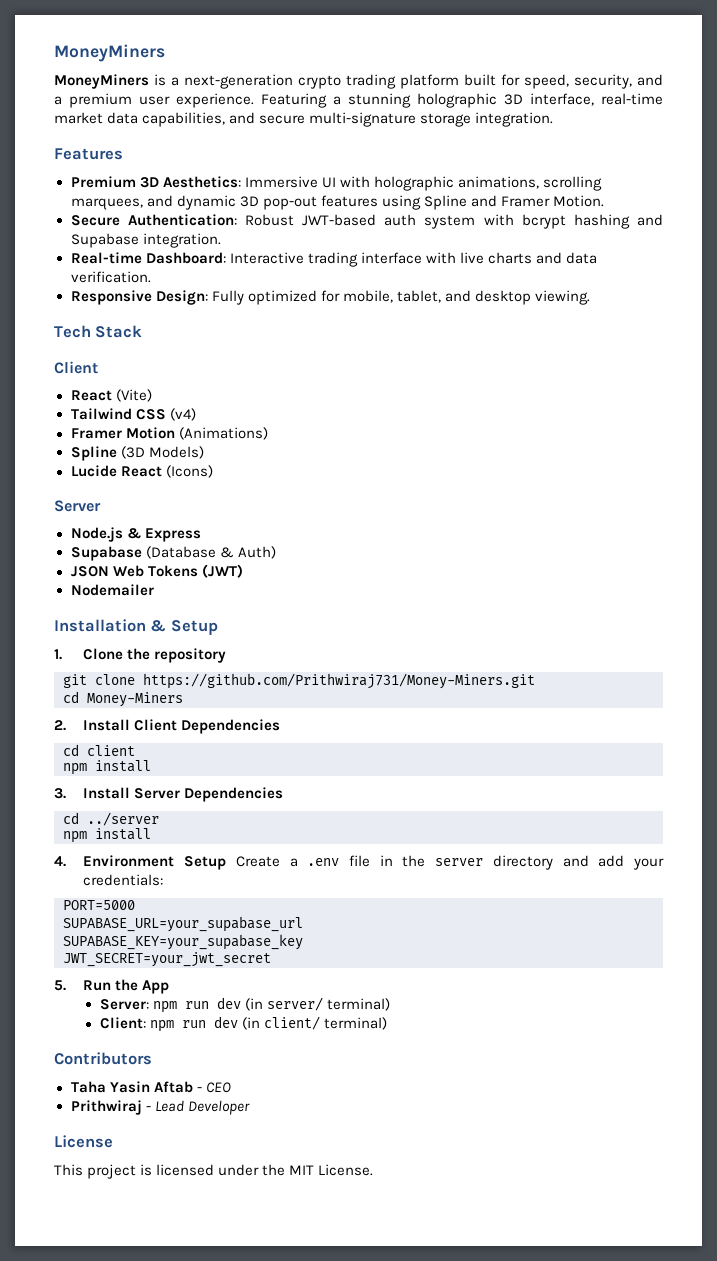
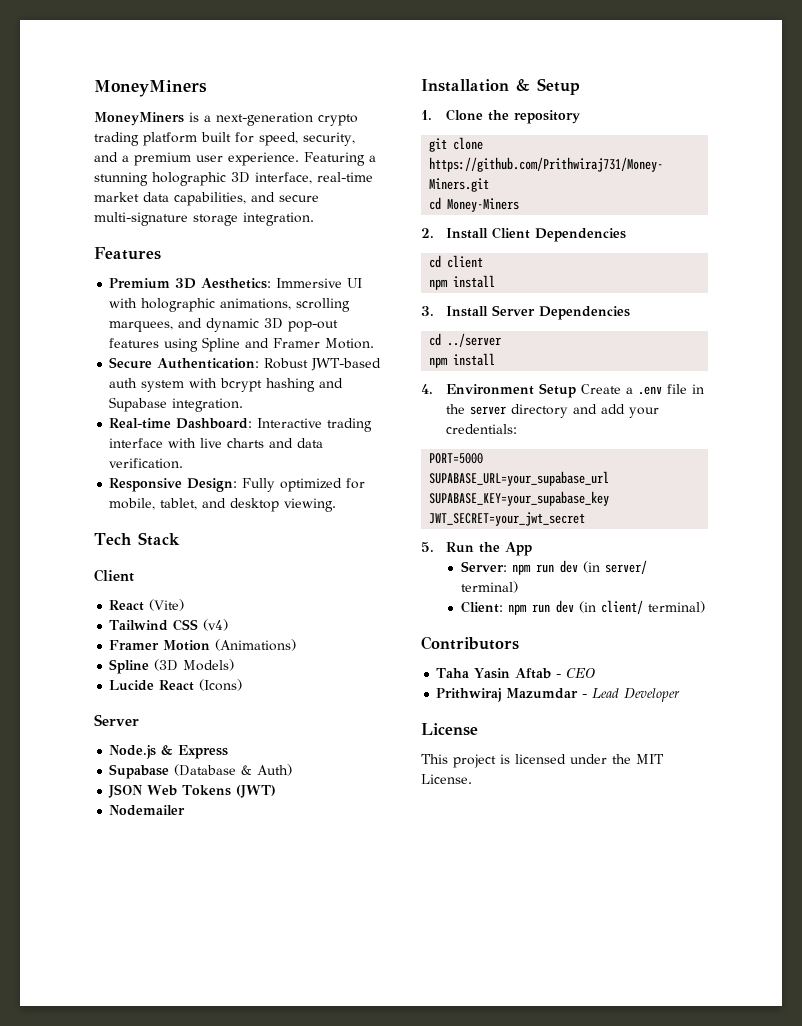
(142, 1107) none -> [506,688,579,699] Mazumdar

